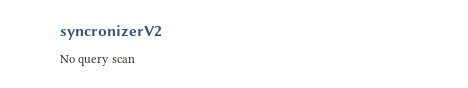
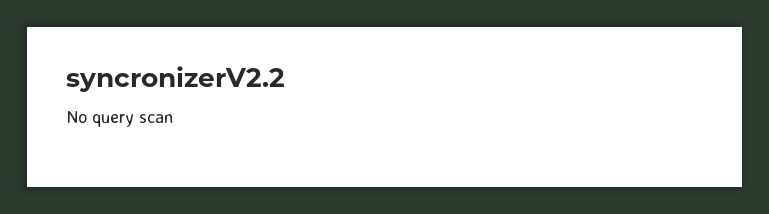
[60,25,162,40] syncronizerV2 -> [66,66,285,92] syncronizerV2.2

